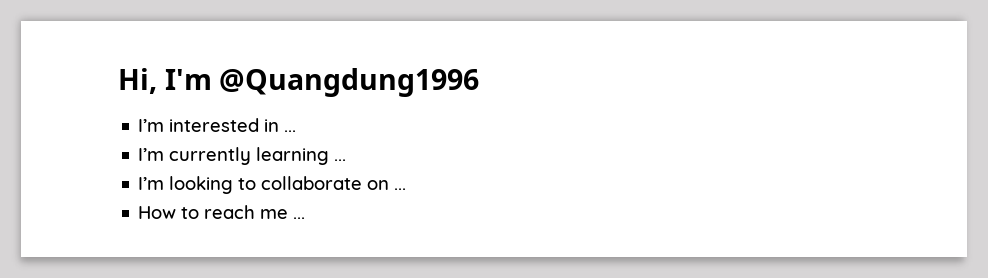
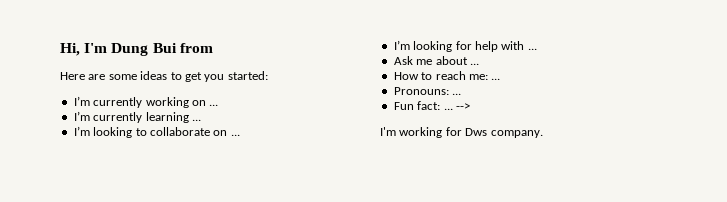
[219,68,480,97] [138,118,280,132] @Quangdung1996 // I’m interested in -> [111,43,213,56] [60,71,268,82] [73,96,206,108] Dung Bui from // Here are some ideas to get you started: // I’m currently working on
(407, 189) none -> [393,40,537,52] [393,56,479,65] // I’m looking for help with ... // Ask me about ...
[260,209,306,219] me ... -> [468,74,501,80] [393,87,462,95] [393,101,470,110] [380,127,543,138] me: ... // Pronouns: ... // Fun fact: ... --> // I'm working for Dws company.

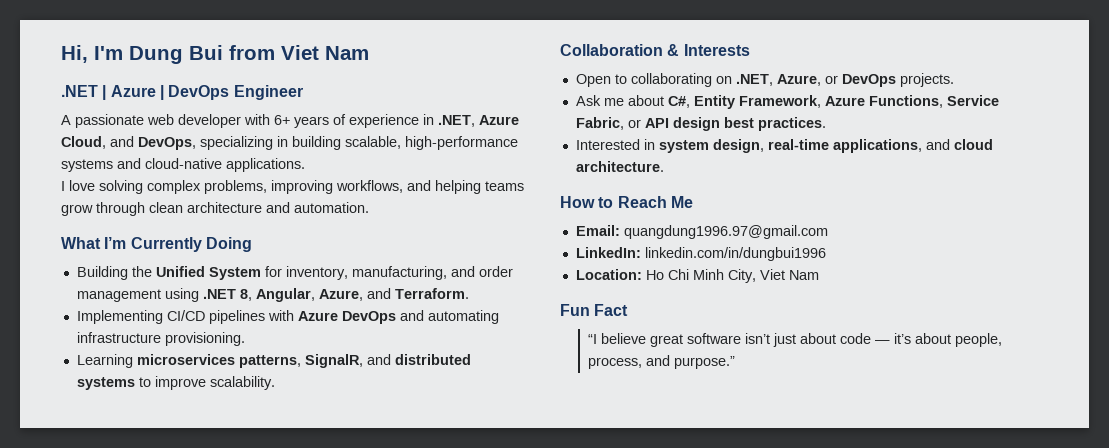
[60,71,268,82] [73,96,219,108] [73,111,201,123] [73,126,240,138] [393,40,537,52] [393,56,479,65] [393,71,501,80] [393,87,462,95] [393,101,470,110] [380,127,543,138] // Here are some ideas to get you started: // I’m currently working on ... // I’m currently learning ... // I’m looking to collaborate on ... // I’m looking for help with ... // Ask me about ... // How to reach me: ... // Pronouns: ... // Fun fact: ... --> // I'm working for Dws company. -> [281,45,369,60] [61,85,303,100] [61,114,519,128] [61,136,518,150] [61,158,305,172] [61,180,524,194] [61,202,369,216] [61,237,252,252] [76,266,513,280] [76,288,469,302] [76,310,499,324] [76,332,245,346] [76,354,471,368] [76,376,275,390] [560,44,750,56] [575,73,954,87] [575,95,999,109] [575,117,826,131] [575,139,993,153] [575,161,664,172] [560,196,693,208] [575,225,828,239] [575,247,826,261] [575,269,819,283] [560,304,629,316] [587,333,1002,347] [587,355,735,369] Viet Nam // .NET | Azure | DevOps Engineer // A passionate web developer with 6+ years of experience in .NET, Azure Cloud, and DevOps, specializing in building scalable, high-performance systems and cloud-native applications. // I love solving complex problems, improving workflows, and helping teams grow through clean architecture and automation. // What I’m Currently Doing // Building the Unified System for inventory, manufacturing, and order management using .NET 8, Angular, Azure, and Terraform. // Implementing CI/CD pipelines with Azure DevOps and automating infrastructure provisioning. // Learning microservices patterns, SignalR, and distributed systems to improve scalability. // Collaboration & Interests // Open to collaborating on .NET, Azure, or DevOps projects. // Ask me about C#, Entity Framework, Azure Functions, Service Fabric, or API design best practices. // Interested in system design, real-time applications, and cloud architecture. // How to Reach Me // Email: quangdung1996.97@gmail.com // LinkedIn: linkedin.com/in/dungbui1996 // Location: Ho Chi Minh City, Viet Nam // Fun Fact // “I believe great software isn’t just about code — it’s about people, process, and purpose.”

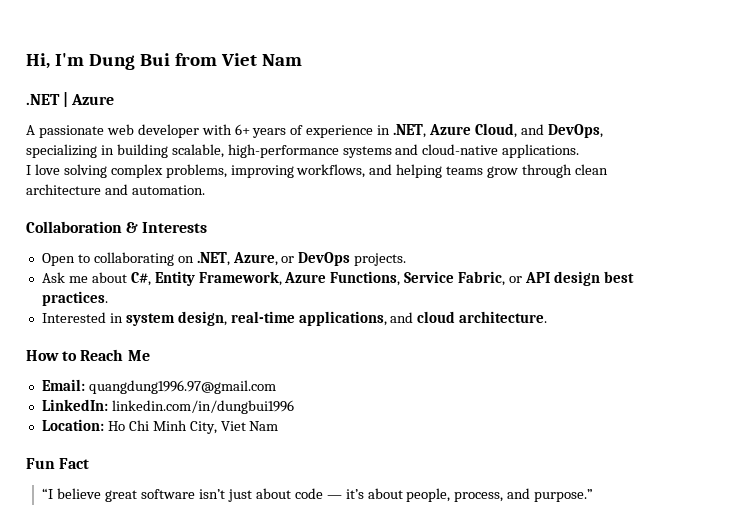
[159,85,303,100] | DevOps Engineer -> (115, 99) none
[61,237,252,252] [76,266,513,280] [76,288,469,302] [76,310,499,324] [76,332,245,346] [76,354,471,368] [76,376,275,390] // What I’m Currently Doing // Building the Unified System for inventory, manufacturing, and order management using .NET 8, Angular, Azure, and Terraform. // Implementing CI/CD pipelines with Azure DevOps and automating infrastructure provisioning. // Learning microservices patterns, SignalR, and distributed systems to improve scalability. -> (205, 190) none

